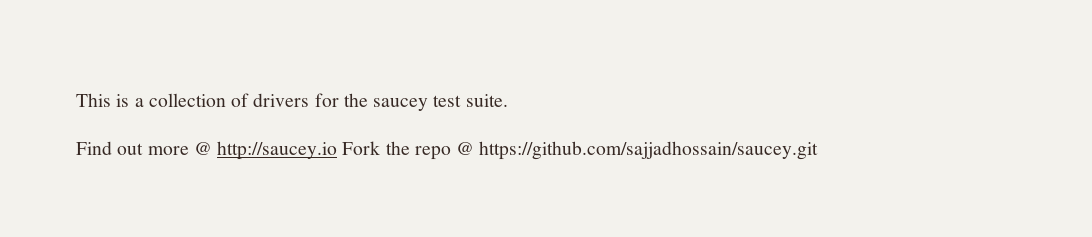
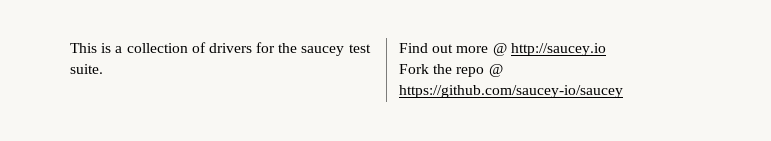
(338, 150) none -> (606, 49) //
[479,141,819,160] https://github.com/sajjadhossain/saucey.git -> [399,85,623,98] https://github.com/saucey-io/saucey

